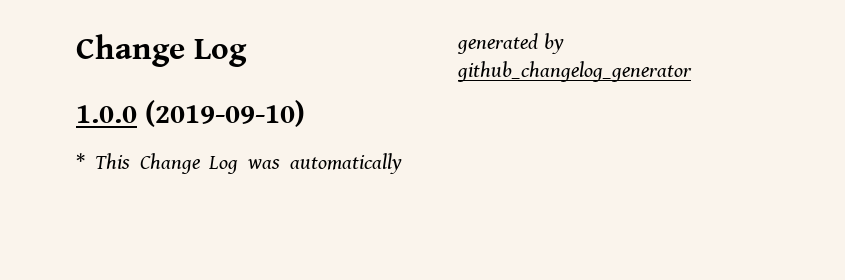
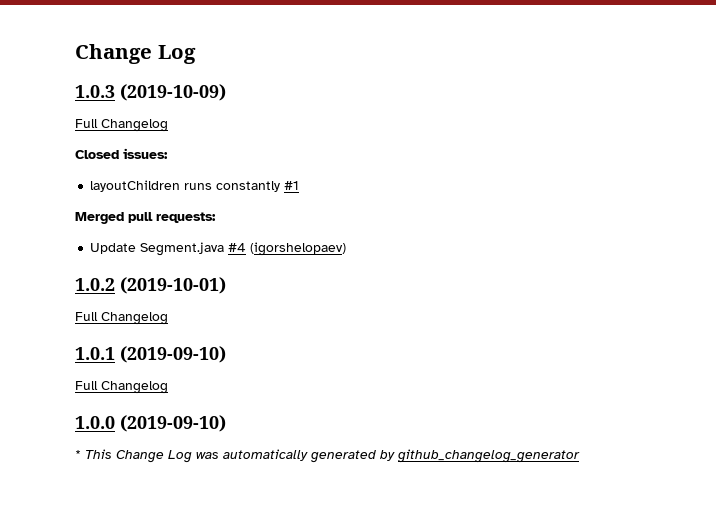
[76,34,247,67] Change Log -> [75,44,196,64] [75,84,226,101] [75,119,168,132] [75,148,168,159] [90,180,300,192] [75,212,216,224] [90,242,347,256] [75,277,226,294] [75,312,168,325] [75,346,226,363] [75,381,168,394] Change Log // 1.0.3 (2019-10-09) // Full Changelog // Closed issues: // layoutChildren runs constantly #1 // Merged pull requests: // Update Segment.java #4 (igorshelopaev) // 1.0.2 (2019-10-01) // Full Changelog // 1.0.1 (2019-09-10) // Full Changelog

